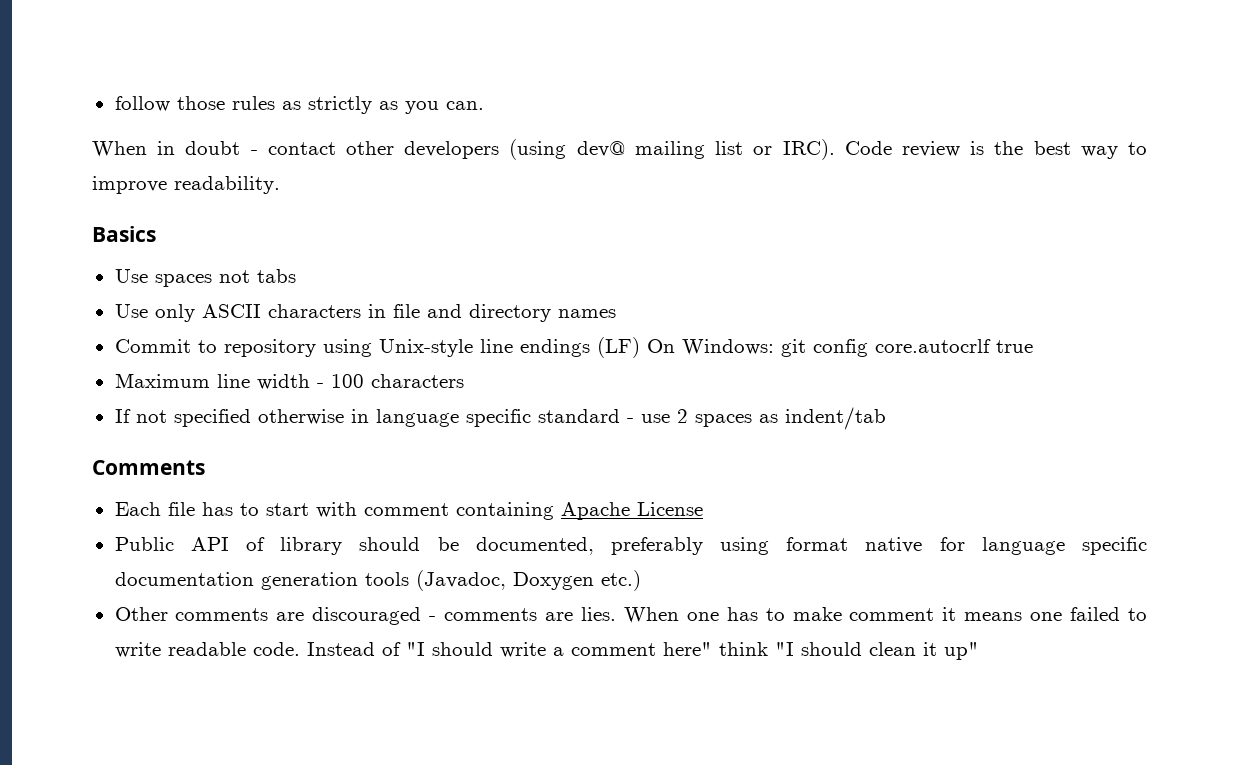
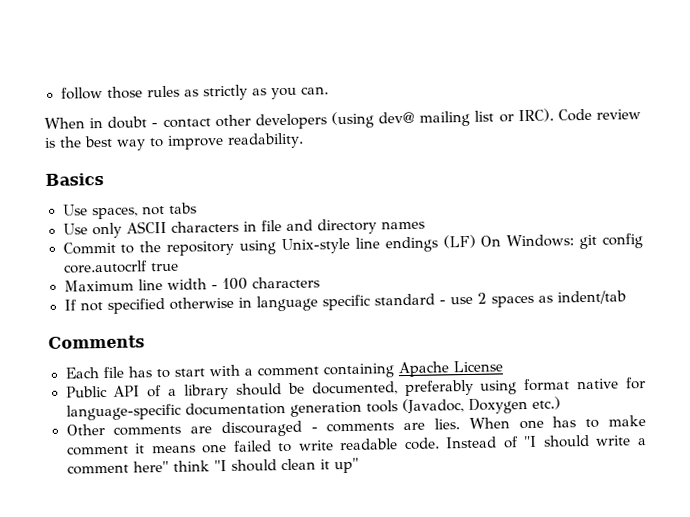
[154,274,212,287] spaces -> [91,206,138,220] spaces,
(217, 346) none -> [139,241,162,253] the
(357, 510) none -> [243,368,253,376] a
(265, 544) none -> [168,388,178,396] a
[981,537,1147,555] language specific -> [65,403,182,421] language-specific

